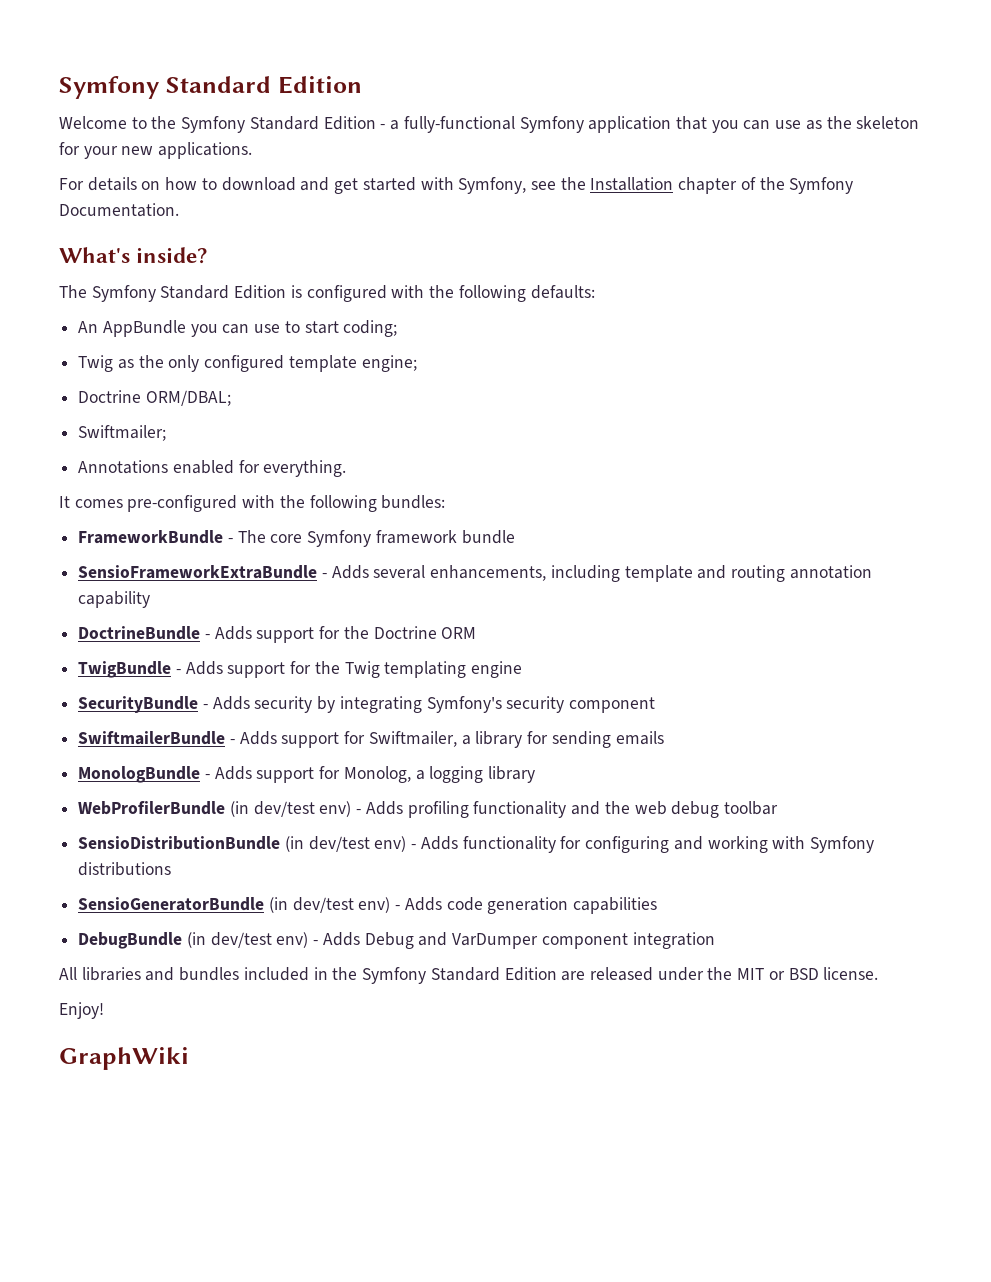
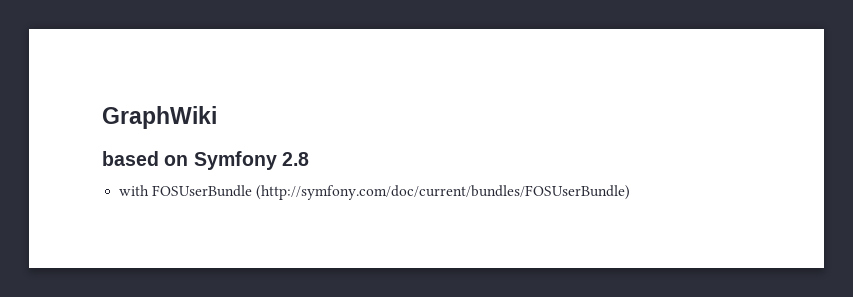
[59,76,362,99] [59,116,920,133] [59,142,253,159] [59,177,854,194] [59,203,179,217] [59,247,208,264] [59,285,595,302] [78,320,398,337] [78,355,417,372] [78,390,231,406] [78,425,167,441] [78,460,347,477] [59,495,446,512] [78,530,515,547] [78,565,872,582] [78,591,151,608] [78,626,477,643] [78,661,523,678] [78,696,656,713] [78,731,664,748] [78,766,536,783] [78,801,778,818] [78,836,874,853] [78,862,172,876] [78,897,658,914] [78,932,715,949] [59,967,879,984] [59,1002,104,1019] [59,1047,189,1070] Symfony Standard Edition // Welcome to the Symfony Standard Edition - a fully-functional Symfony application that you can use as the skeleton for your new applications. // For details on how to download and get started with Symfony, see the Installation chapter of the Symfony Documentation. // What's inside? // The Symfony Standard Edition is configured with the following defaults: // An AppBundle you can use to start coding; // Twig as the only configured template engine; // Doctrine ORM/DBAL; // Swiftmailer; // Annotations enabled for everything. // It comes pre-configured with the following bundles: // FrameworkBundle - The core Symfony framework bundle // SensioFrameworkExtraBundle - Adds several enhancements, including template and routing annotation capability // DoctrineBundle - Adds support for the Doctrine ORM // TwigBundle - Adds support for the Twig templating engine // SecurityBundle - Adds security by integrating Symfony's security component // SwiftmailerBundle - Adds support for Swiftmailer, a library for sending emails // MonologBundle - Adds support for Monolog, a logging library // WebProfilerBundle (in dev/test env) - Adds profiling functionality and the web debug toolbar // SensioDistributionBundle (in dev/test env) - Adds functionality for configuring and working with Symfony distributions // SensioGeneratorBundle (in dev/test env) - Adds code generation capabilities // DebugBundle (in dev/test env) - Adds Debug and VarDumper component integration // All libraries and bundles included in the Symfony Standard Edition are released under the MIT or BSD license. // Enjoy! // GraphWiki -> [102,106,217,129] [102,151,309,170] [119,185,631,200] GraphWiki // based on Symfony 2.8 // with FOSUserBundle (http://symfony.com/doc/current/bundles/FOSUserBundle)

